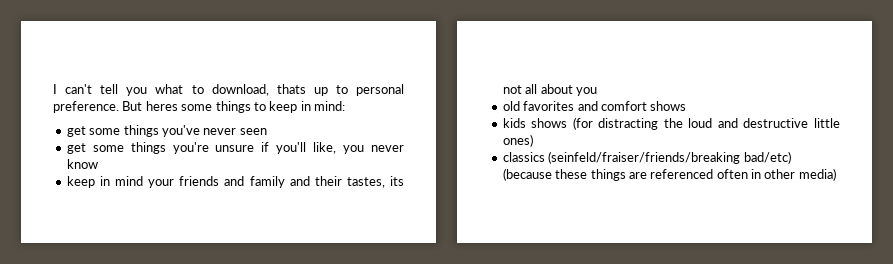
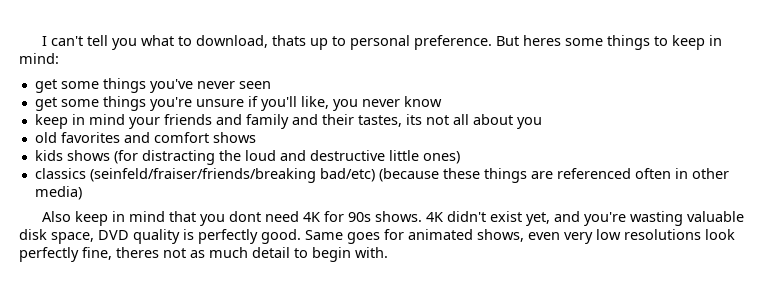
(836, 174) none -> [41,211,744,226] [19,229,735,244] [19,247,388,262] // Also keep in mind that you dont need 4K for 90s shows. 4K didn't exist yet, and you're wasting valuable disk space, DVD quality is perfectly good. Same goes for animated shows, even very low resolutions look perfectly fine, theres not as much detail to begin with.

